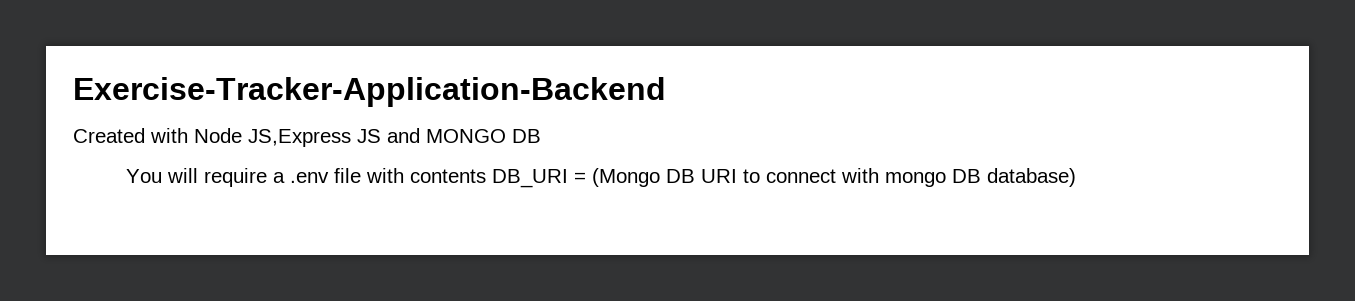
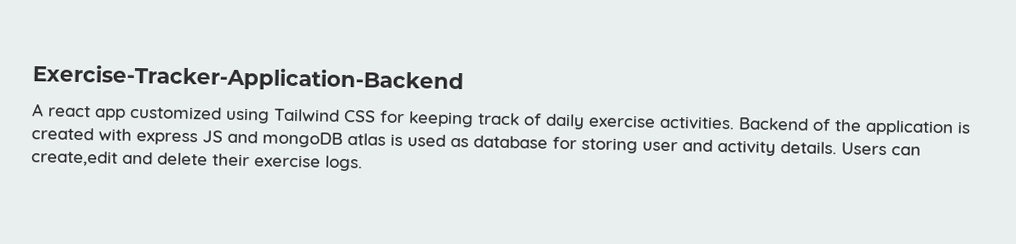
[73,128,541,147] [126,168,1077,188] Created with Node JS,Express JS and MONGO DB // You will require a .env file with contents DB_URI = (Mongo DB URI to connect with mongo DB database) -> [32,103,971,137] [31,127,921,156] [31,150,363,172] A react app customized using Tailwind CSS for keeping track of daily exercise activities. Backend of the application is created with express JS and mongoDB atlas is used as database for storing user and activity details. Users can create,edit and delete their exercise logs.

